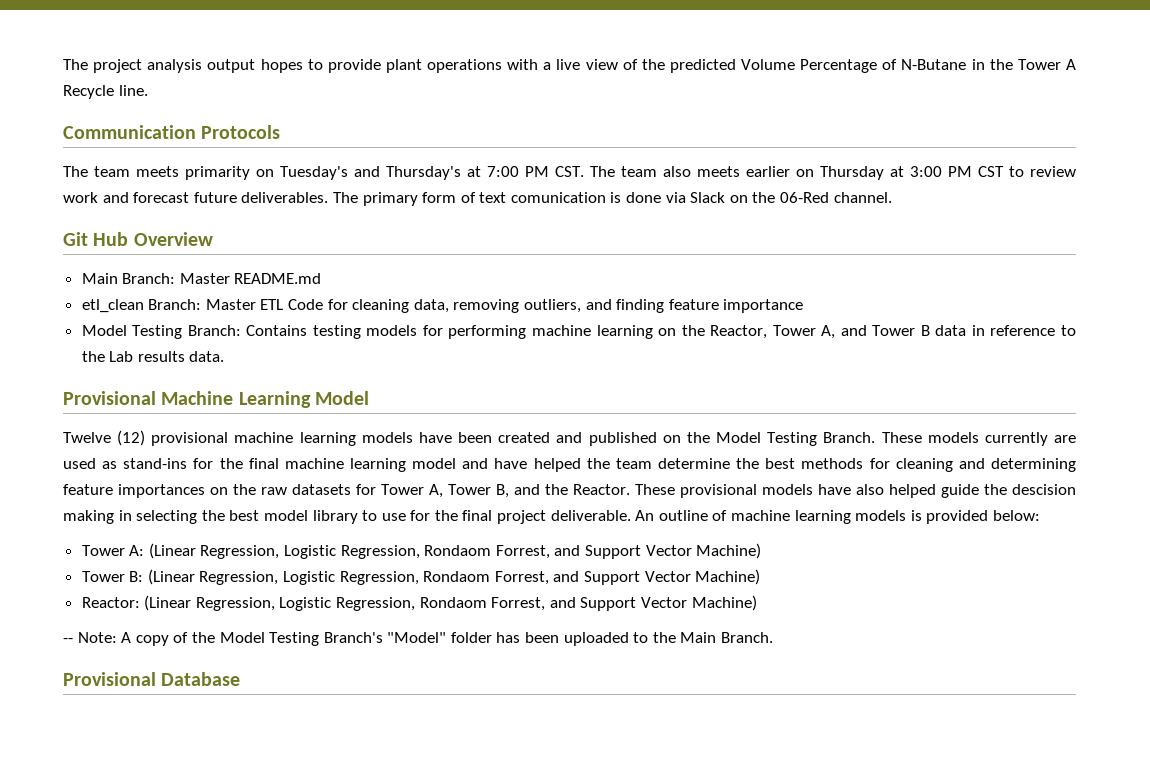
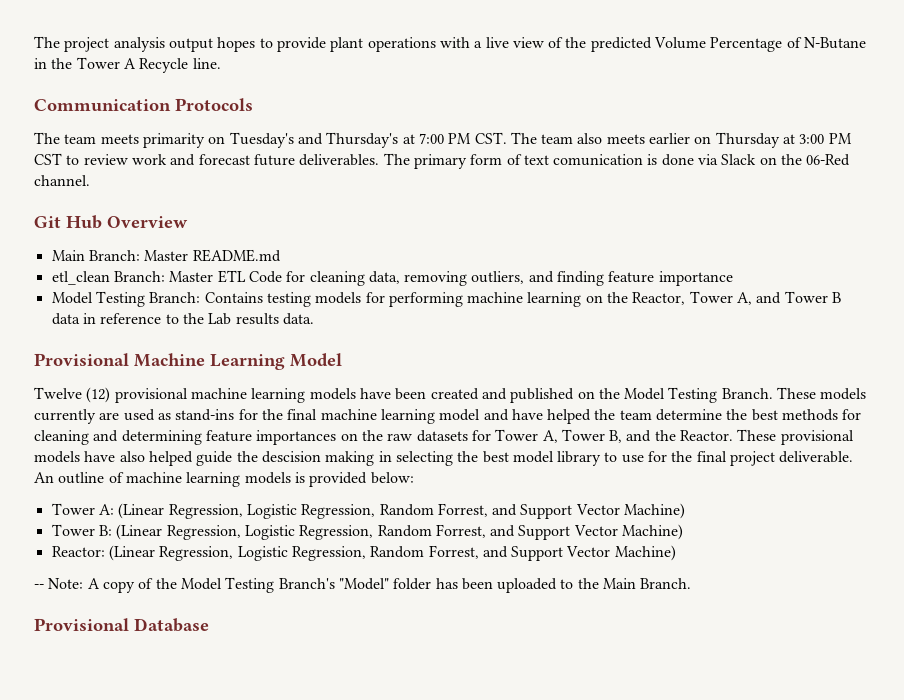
[424,545,492,556] Rondaom -> [379,504,434,516] Random
[423,571,491,582] Rondaom -> [377,525,432,537] Random
[419,597,487,608] Rondaom -> [370,546,425,558] Random

